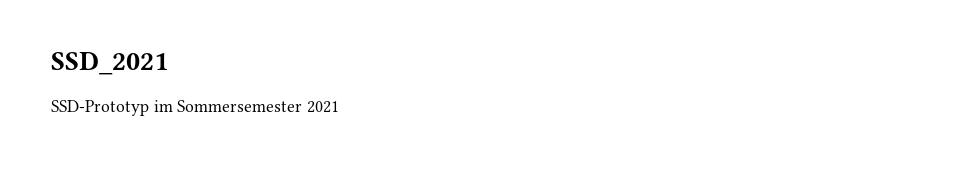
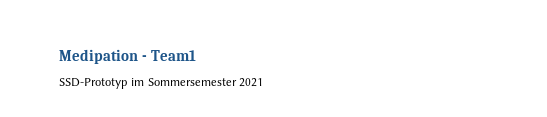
[51,51,168,75] SSD_2021 -> [59,49,197,64] Medipation - Team1

